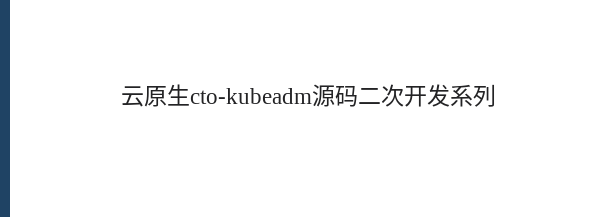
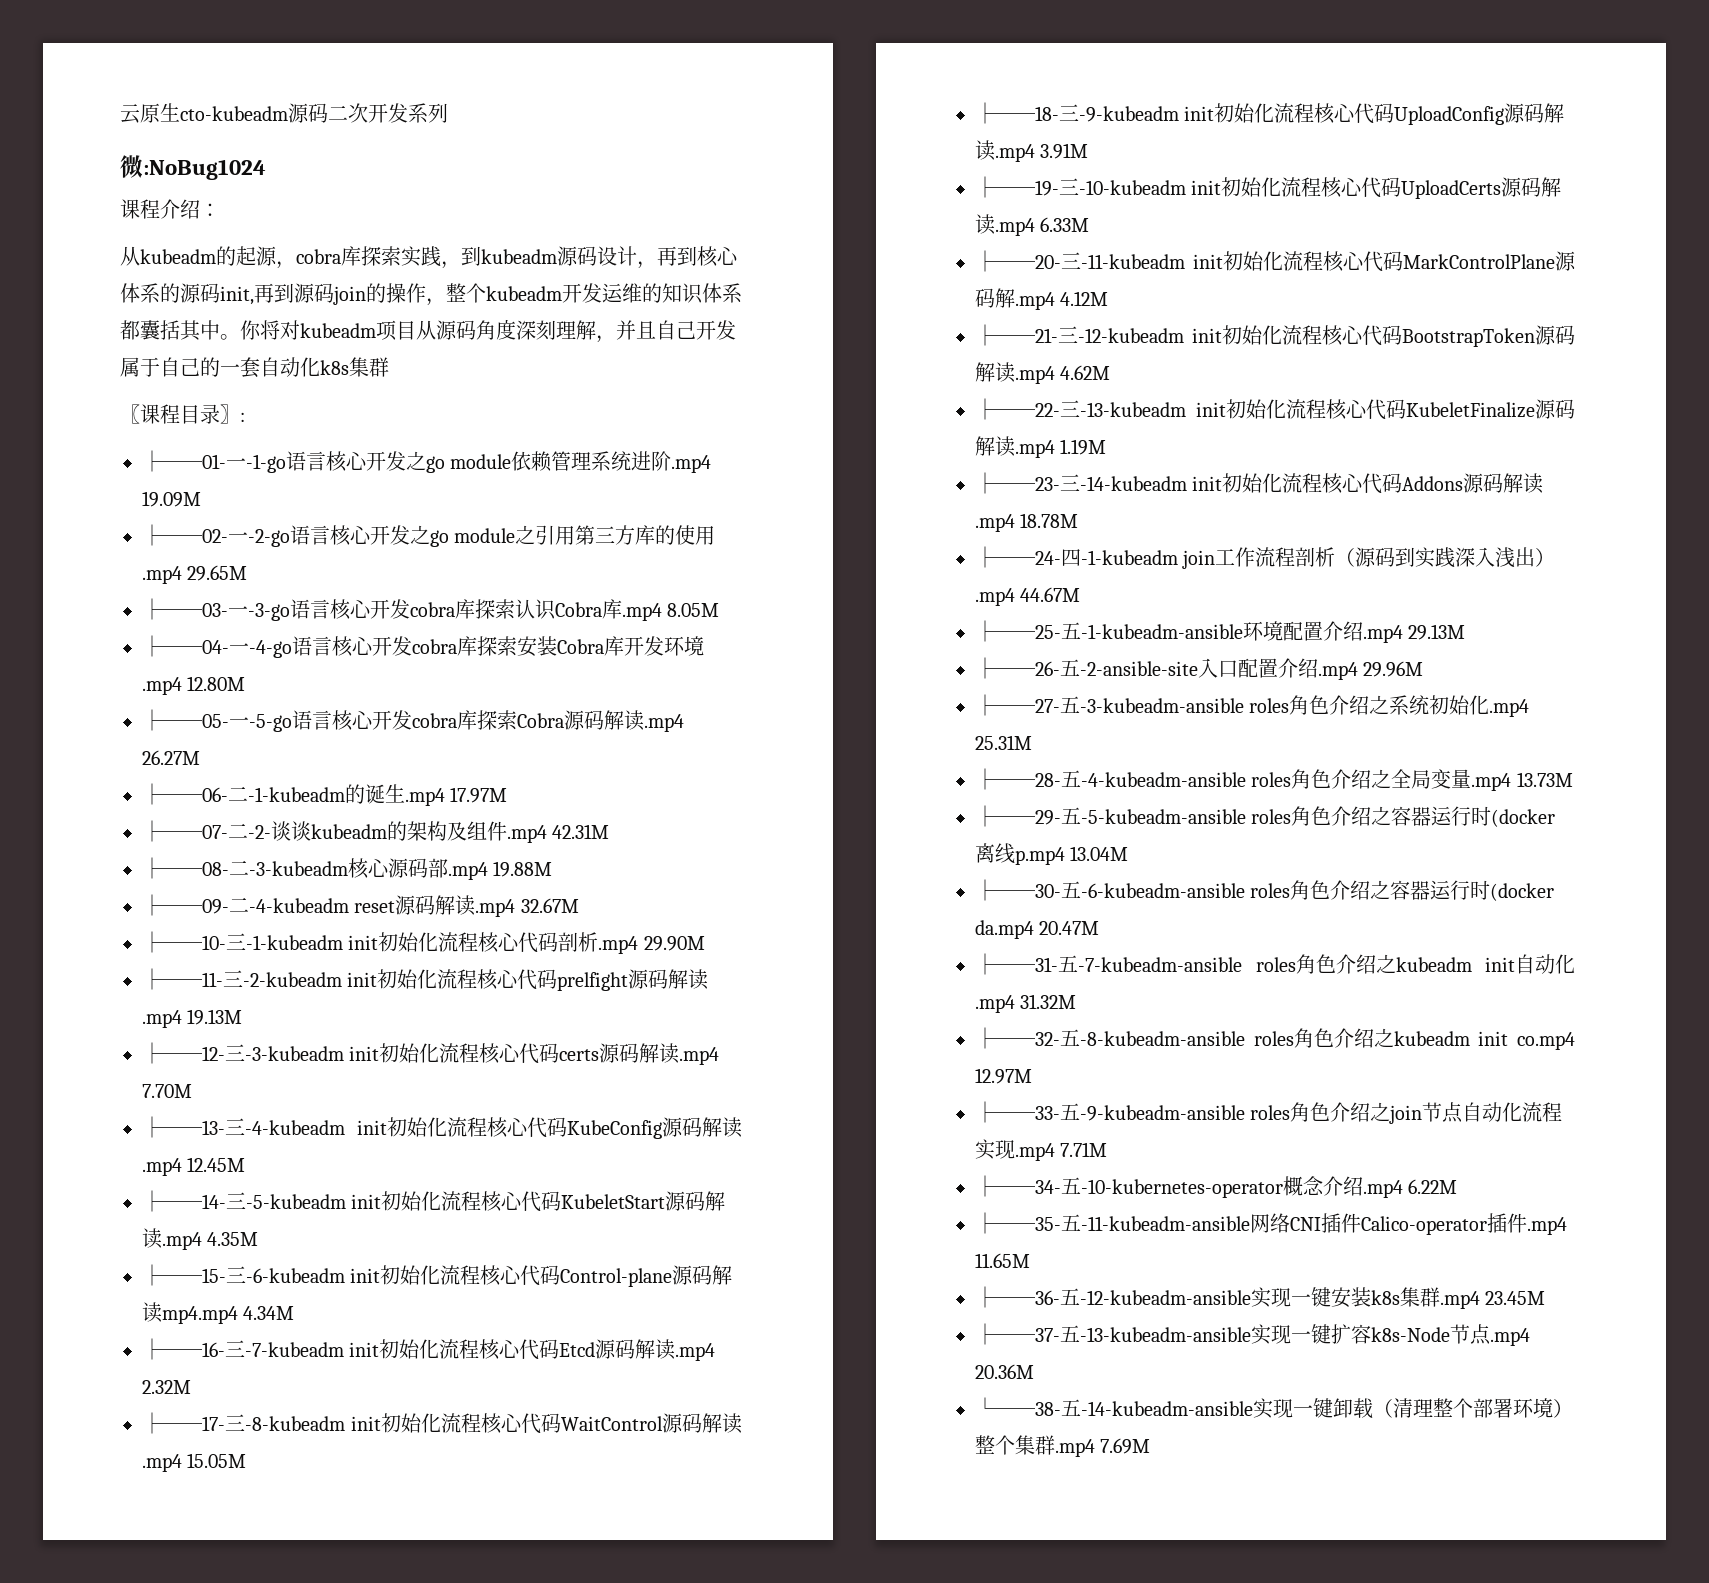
(496, 95) none -> [120,155,266,180] [120,199,220,219] [120,246,739,269] [120,283,742,306] [120,319,736,343] [120,357,389,378] [120,404,245,424] [142,450,712,473] [142,491,201,507] [142,524,716,547] [142,565,248,584] [142,598,720,621] [142,635,704,658] [142,676,246,695] [142,709,684,732] [142,750,200,765] [142,783,508,806] [142,820,610,843] [142,857,553,880] [142,894,579,917] [142,931,705,954] [142,968,709,991] [142,1009,243,1028] [142,1042,720,1065] [142,1084,192,1098] [142,1116,742,1139] [142,1157,246,1176] [142,1190,726,1212] [142,1228,259,1250] [142,1264,733,1287] [142,1302,295,1324] [142,1338,716,1361] [142,1380,191,1394] [142,1412,742,1434] [142,1453,247,1472] [975,102,1565,125] [975,140,1089,162] [975,176,1562,199] [975,214,1090,236] [975,250,1576,272] [975,288,1109,310] [975,324,1575,347] [975,362,1111,384] [975,398,1575,420] [975,436,1107,458] [975,472,1544,494] [975,513,1079,532] [975,546,1556,569] [975,587,1081,606] [975,620,1466,643] [975,657,1424,680] [975,694,1530,717] [975,735,1032,750] [975,768,1573,791] [975,805,1556,827] [975,843,1129,865] [975,879,1555,901] [975,920,1100,939] [975,953,1575,975] [975,994,1077,1013] [975,1027,1575,1050] [975,1068,1032,1084] [975,1101,1563,1124] [975,1139,1108,1161] [975,1175,1458,1198] [975,1212,1567,1235] [975,1253,1030,1268] [975,1286,1546,1309] [975,1323,1530,1346] [975,1364,1034,1379] [975,1397,1573,1419] [975,1435,1151,1457] // 微:NoBug1024 // 课程介绍： // 从kubeadm的起源，cobra库探索实践，到kubeadm源码设计，再到核心体系的源码init,再到源码join的操作，整个kubeadm开发运维的知识体系都囊括其中。你将对kubeadm项目从源码角度深刻理解，并且自己开发属于自己的一套自动化k8s集群 // 〖课程目录〗: // ├──01-一-1-go语言核心开发之go module依赖管理系统进阶.mp4 19.09M // ├──02-一-2-go语言核心开发之go module之引用第三方库的使用.mp4 29.65M // ├──03-一-3-go语言核心开发cobra库探索认识Cobra库.mp4 8.05M // ├──04-一-4-go语言核心开发cobra库探索安装Cobra库开发环境.mp4 12.80M // ├──05-一-5-go语言核心开发cobra库探索Cobra源码解读.mp4 26.27M // ├──06-二-1-kubeadm的诞生.mp4 17.97M // ├──07-二-2-谈谈kubeadm的架构及组件.mp4 42.31M // ├──08-二-3-kubeadm核心源码部.mp4 19.88M // ├──09-二-4-kubeadm reset源码解读.mp4 32.67M // ├──10-三-1-kubeadm init初始化流程核心代码剖析.mp4 29.90M // ├──11-三-2-kubeadm init初始化流程核心代码prelfight源码解读.mp4 19.13M // ├──12-三-3-kubeadm init初始化流程核心代码certs源码解读.mp4 7.70M // ├──13-三-4-kubeadm init初始化流程核心代码KubeConfig源码解读.mp4 12.45M // ├──14-三-5-kubeadm init初始化流程核心代码KubeletStart源码解读.mp4 4.35M // ├──15-三-6-kubeadm init初始化流程核心代码Control-plane源码解读mp4.mp4 4.34M // ├──16-三-7-kubeadm init初始化流程核心代码Etcd源码解读.mp4 2.32M // ├──17-三-8-kubeadm init初始化流程核心代码WaitControl源码解读.mp4 15.05M // ├──18-三-9-kubeadm init初始化流程核心代码UploadConfig源码解读.mp4 3.91M // ├──19-三-10-kubeadm init初始化流程核心代码UploadCerts源码解读.mp4 6.33M // ├──20-三-11-kubeadm init初始化流程核心代码MarkControlPlane源码解.mp4 4.12M // ├──21-三-12-kubeadm init初始化流程核心代码BootstrapToken源码解读.mp4 4.62M // ├──22-三-13-kubeadm init初始化流程核心代码KubeletFinalize源码解读.mp4 1.19M // ├──23-三-14-kubeadm init初始化流程核心代码Addons源码解读.mp4 18.78M // ├──24-四-1-kubeadm join工作流程剖析（源码到实践深入浅出）.mp4 44.67M // ├──25-五-1-kubeadm-ansible环境配置介绍.mp4 29.13M // ├──26-五-2-ansible-site入口配置介绍.mp4 29.96M // ├──27-五-3-kubeadm-ansible roles角色介绍之系统初始化.mp4 25.31M // ├──28-五-4-kubeadm-ansible roles角色介绍之全局变量.mp4 13.73M // ├──29-五-5-kubeadm-ansible roles角色介绍之容器运行时(docker离线p.mp4 13.04M // ├──30-五-6-kubeadm-ansible roles角色介绍之容器运行时(docker da.mp4 20.47M // ├──31-五-7-kubeadm-ansible roles角色介绍之kubeadm init自动化.mp4 31.32M // ├──32-五-8-kubeadm-ansible roles角色介绍之kubeadm init co.mp4 12.97M // ├──33-五-9-kubeadm-ansible roles角色介绍之join节点自动化流程实现.mp4 7.71M // ├──34-五-10-kubernetes-operator概念介绍.mp4 6.22M // ├──35-五-11-kubeadm-ansible网络CNI插件Calico-operator插件.mp4 11.65M // ├──36-五-12-kubeadm-ansible实现一键安装k8s集群.mp4 23.45M // ├──37-五-13-kubeadm-ansible实现一键扩容k8s-Node节点.mp4 20.36M // └──38-五-14-kubeadm-ansible实现一键卸载（清理整个部署环境）整个集群.mp4 7.69M

